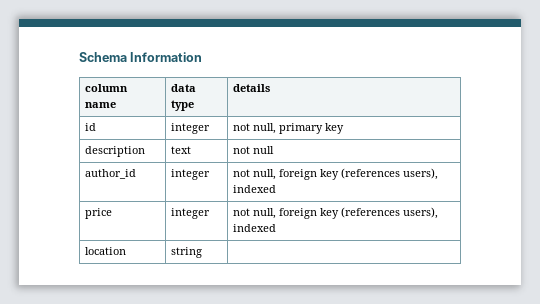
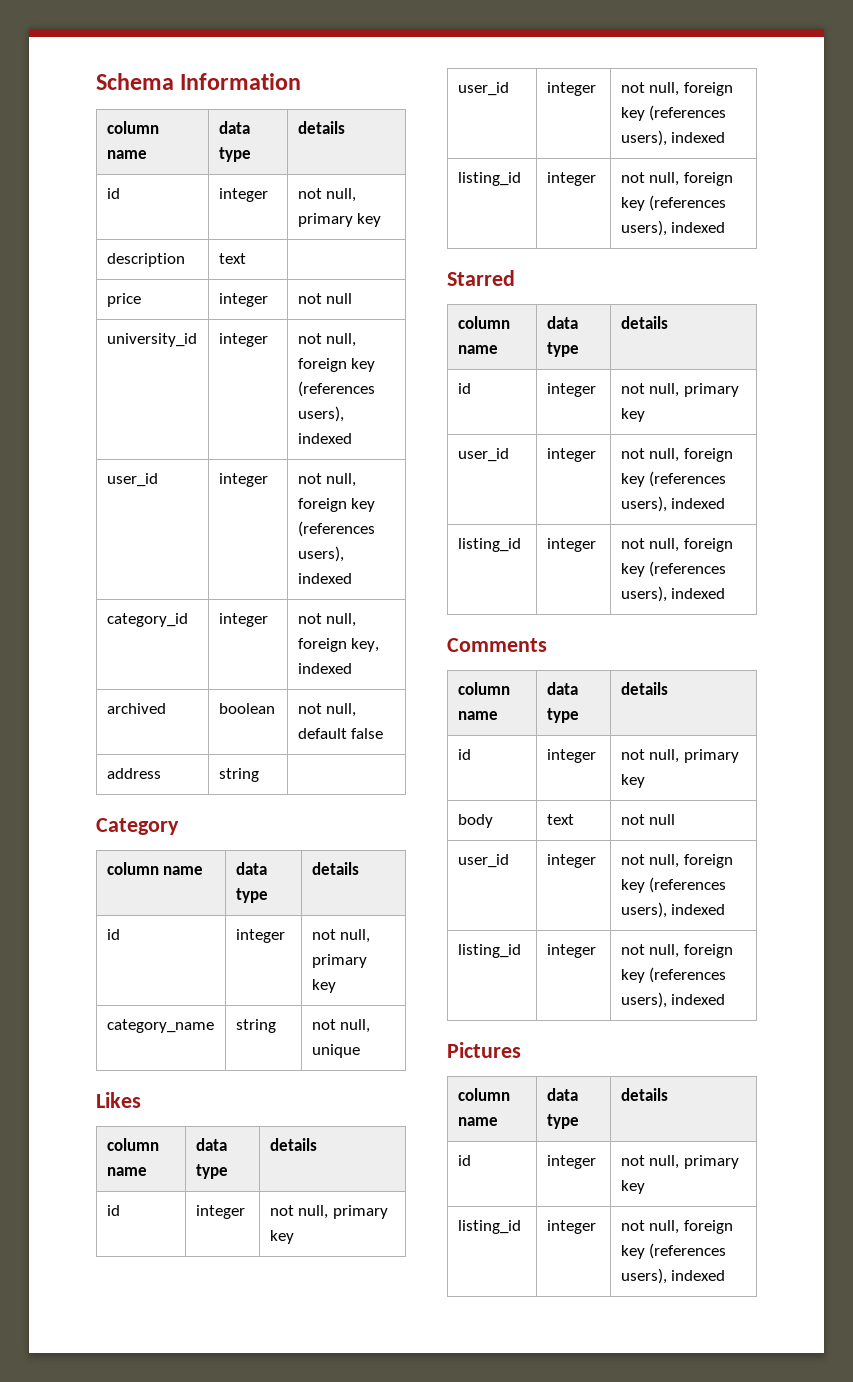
[233,146,275,154] [85,169,137,179] [171,169,211,180] [233,168,439,180] [233,185,277,193] [85,208,113,219] [171,208,211,219] [233,207,439,219] [233,224,277,232] [85,247,127,255] [171,247,203,258] not null // author_id | integer | not null, foreign key (references users), indexed // price | integer | not null, foreign key (references users), indexed // location | string | -> [106,293,141,307] [218,293,268,307] [297,293,353,304] [106,333,197,347] [218,333,268,347] [297,333,357,347] [297,358,376,372] [297,381,375,397] [297,406,344,422] [297,433,352,444] [106,473,158,487] [218,473,268,487] [297,473,357,487] [297,498,376,512] [297,521,375,537] [297,546,344,562] [297,573,352,584] [106,613,188,627] [218,613,268,627] [297,613,357,627] [297,638,380,652] [297,663,352,674] [106,703,166,714] [218,703,275,714] [297,703,357,717] [297,728,384,739] [106,768,161,779] [218,768,259,782] [96,818,179,835] [106,862,204,875] [235,862,267,875] [235,888,268,903] [311,862,359,875] [106,929,120,940] [235,929,285,943] [311,929,371,943] [311,954,367,968] [311,979,336,993] [106,1019,214,1033] [235,1019,276,1033] [311,1019,371,1033] [311,1044,360,1058] [96,1092,141,1108] [106,1138,159,1151] [106,1167,147,1176] [195,1138,227,1151] [195,1164,228,1179] [269,1138,317,1151] [106,1205,120,1216] [195,1205,245,1219] [269,1205,388,1219] [269,1230,294,1244] [457,82,509,96] [546,82,596,96] [620,82,733,96] [620,105,727,121] [620,130,726,146] [457,172,521,186] [546,172,596,186] [620,172,733,186] [620,195,727,211] [620,220,726,236] [447,270,515,286] [457,316,510,329] [457,345,498,354] [546,316,578,329] [546,342,579,357] [620,316,668,329] [457,383,471,394] [546,383,596,397] [620,383,739,397] [620,408,645,422] [457,448,509,462] [546,448,596,462] [620,448,733,462] [620,471,727,487] [620,496,726,512] [457,538,521,552] [546,538,596,552] [620,538,733,552] [620,561,727,577] [620,586,726,602] [447,638,547,652] [457,682,510,695] [457,711,498,720] [546,682,578,695] [546,708,579,723] [620,682,668,695] [457,749,471,760] [546,749,596,763] [620,749,739,763] [620,774,645,788] [457,814,493,828] [546,814,574,825] [620,814,676,825] [457,854,509,868] [546,854,596,868] [620,854,733,868] [620,877,727,893] [620,902,726,918] [457,944,521,958] [546,944,596,958] [620,944,733,958] [620,967,727,983] [620,992,726,1008] [447,1042,521,1058] [457,1088,510,1101] [457,1117,498,1126] [546,1088,578,1101] [546,1114,579,1129] [620,1088,668,1101] [457,1155,471,1166] [546,1155,596,1169] [620,1155,739,1169] [620,1180,645,1194] [457,1220,521,1234] [546,1220,596,1234] [620,1220,733,1234] [620,1243,727,1259] [620,1268,726,1284] // price | integer | not null // university_id | integer | not null, foreign key (references users), indexed // user_id | integer | not null, foreign key (references users), indexed // category_id | integer | not null, foreign key, indexed // archived | boolean | not null, default false // address | string | // Category // column name | data type | details // id | integer | not null, primary key // category_name | string | not null, unique // Likes // column name | data type | details // id | integer | not null, primary key // user_id | integer | not null, foreign key (references users), indexed // listing_id | integer | not null, foreign key (references users), indexed // Starred // column name | data type | details // id | integer | not null, primary key // user_id | integer | not null, foreign key (references users), indexed // listing_id | integer | not null, foreign key (references users), indexed // Comments // column name | data type | details // id | integer | not null, primary key // body | text | not null // user_id | integer | not null, foreign key (references users), indexed // listing_id | integer | not null, foreign key (references users), indexed // Pictures // column name | data type | details // id | integer | not null, primary key // listing_id | integer | not null, foreign key (references users), indexed

